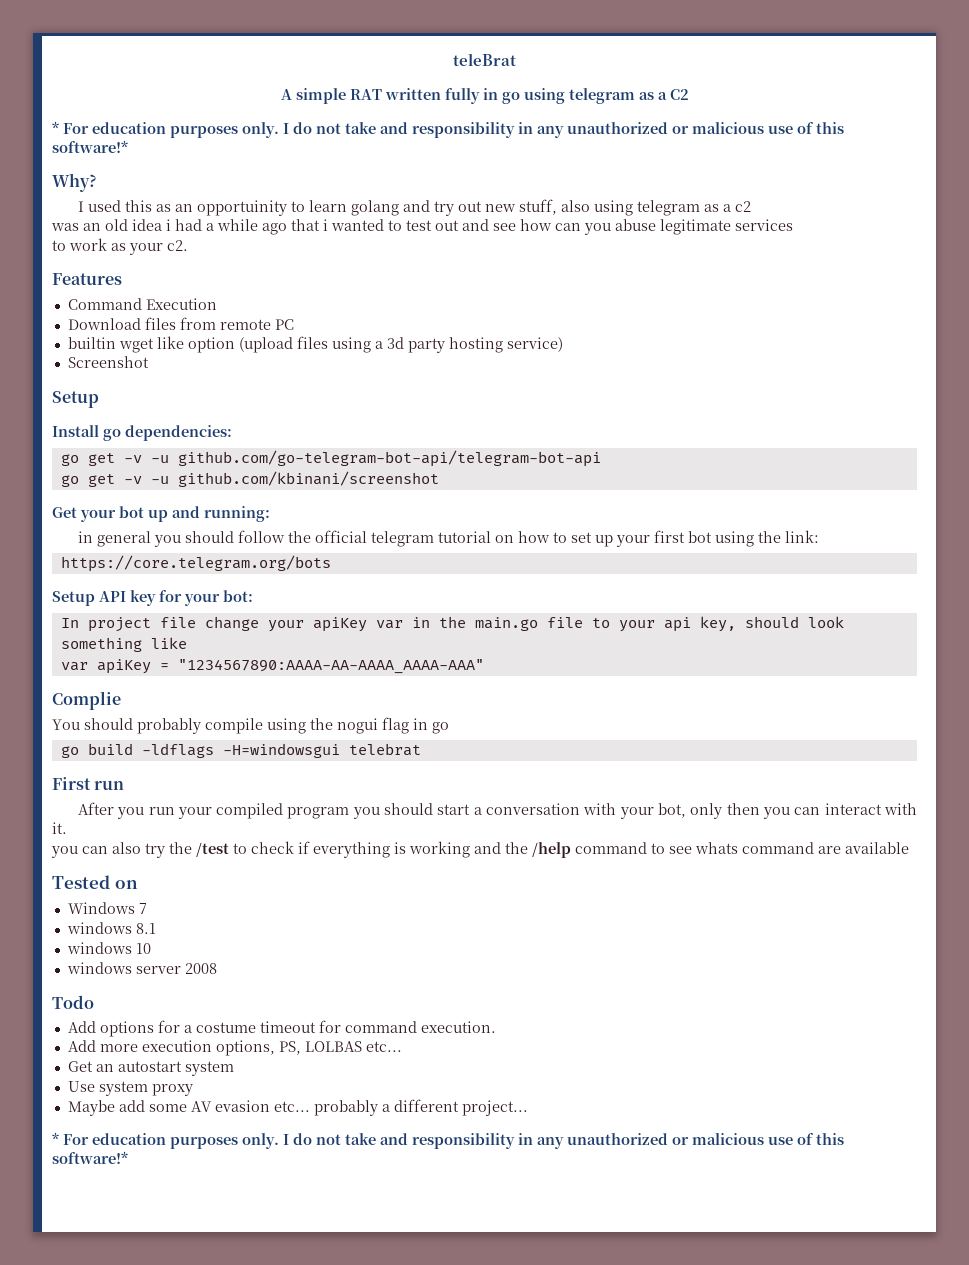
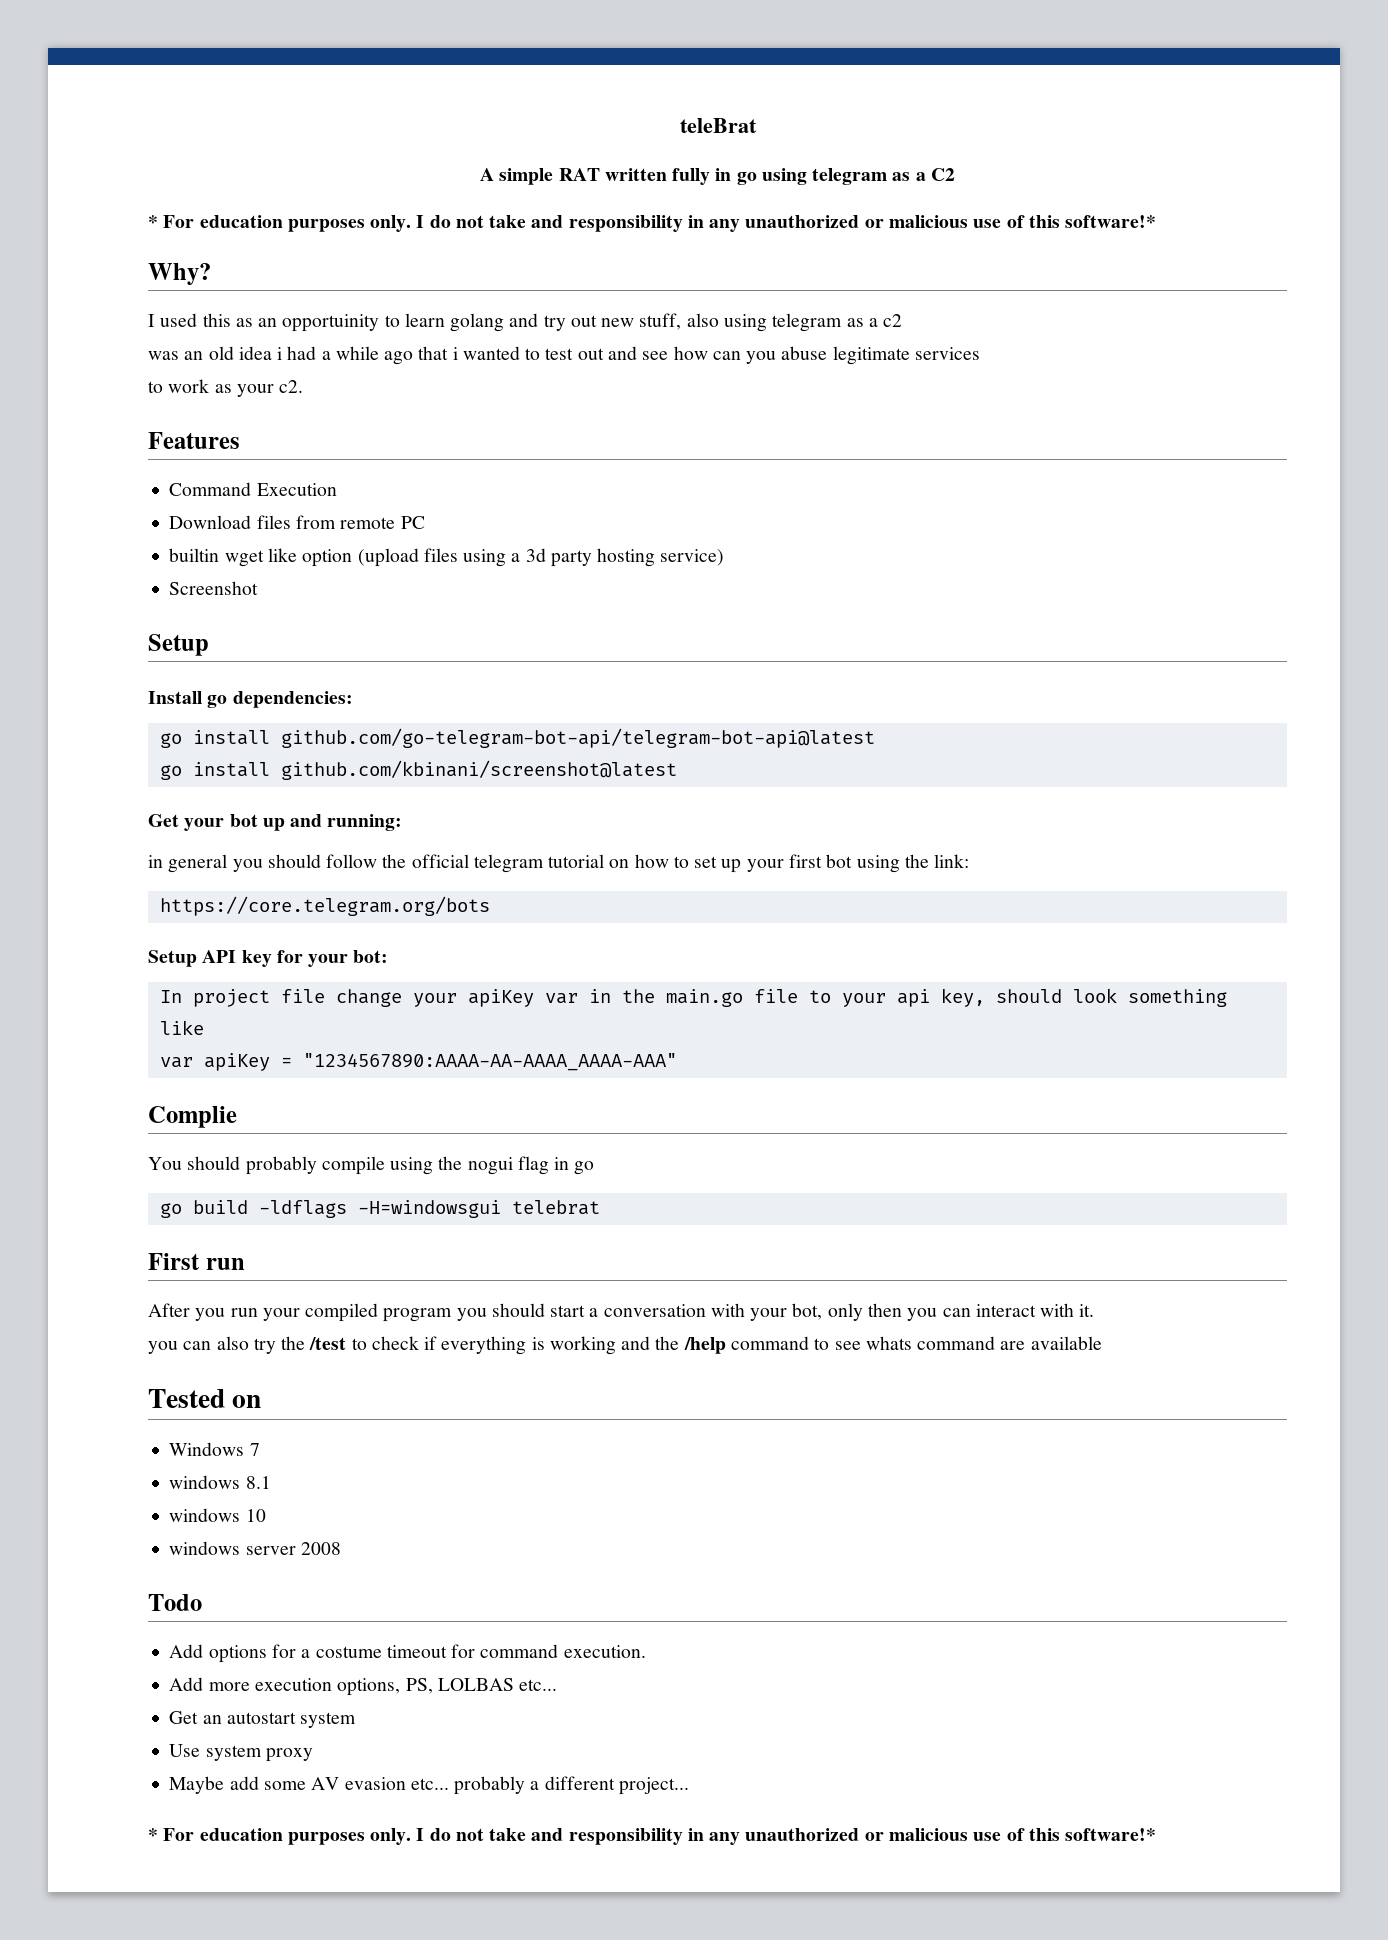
[87,450,601,467] [60,471,439,487] get -v -u github.com/go-telegram-bot-api/telegram-bot-api // go get -v -u github.com/kbinani/screenshot -> [192,728,875,748] [159,760,677,780] install github.com/go-telegram-bot-api/telegram-bot-api@latest // go install github.com/kbinani/screenshot@latest

